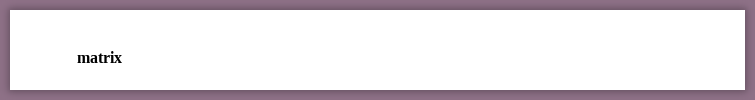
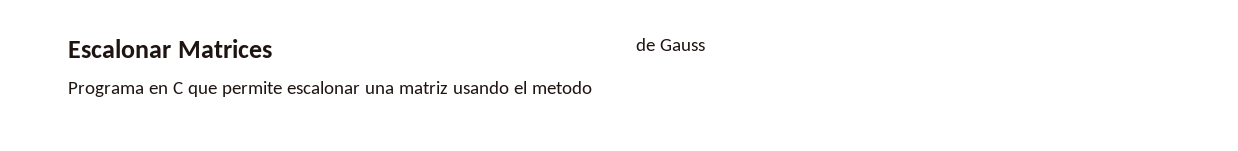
[77,51,122,63] matrix -> [68,39,273,58] [68,81,592,97] [636,38,705,51] Escalonar Matrices // Programa en C que permite escalonar una matriz usando el metodo de Gauss

